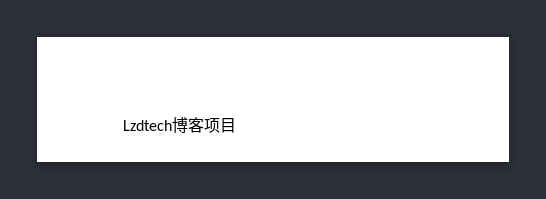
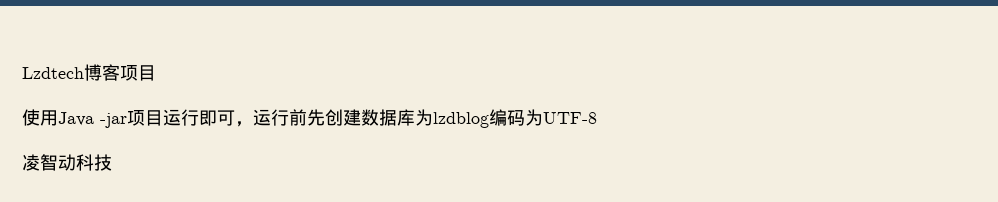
(236, 125) none -> [22,109,597,128] [22,154,112,171] // 使用Java -jar项目运行即可，运行前先创建数据库为lzdblog编码为UTF-8 // 凌智动科技

